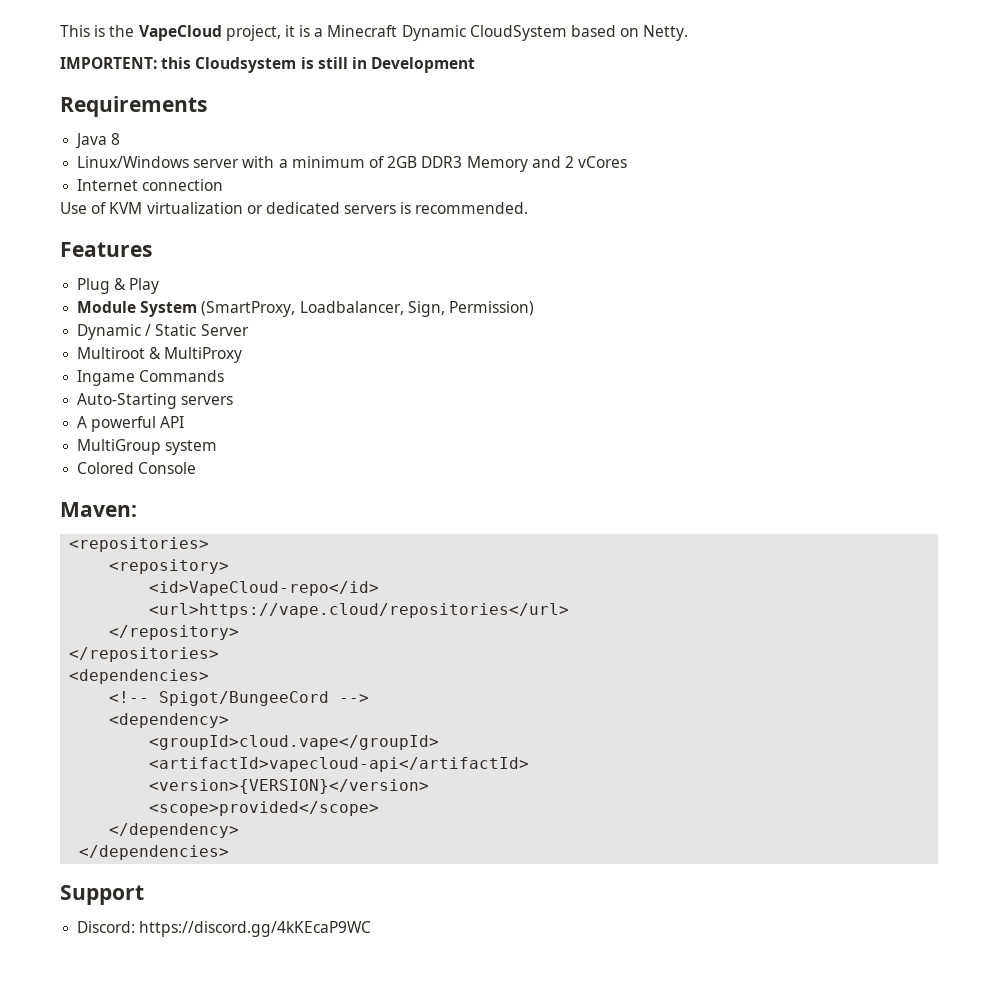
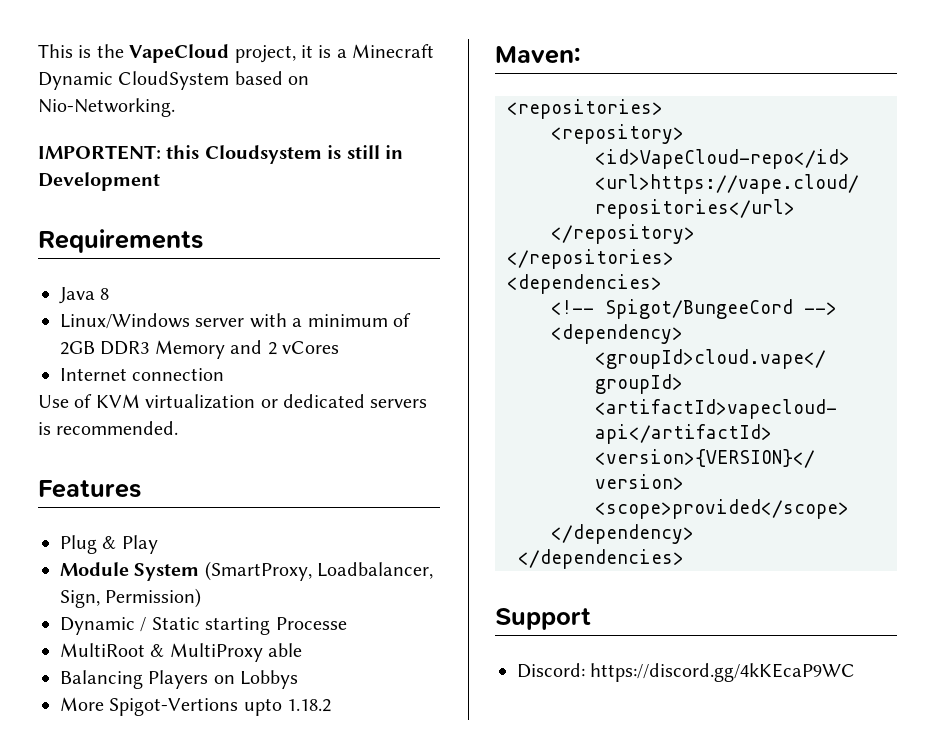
[643,25,689,41] Netty. -> [38,98,175,117] Nio-Networking.
[200,324,249,336] [77,347,146,359] Server // Multiroot -> [205,617,347,635] [60,643,145,657] starting Processe // MultiRoot
[77,370,225,386] [77,393,234,409] [77,416,185,432] [77,439,218,455] [77,462,197,474] // Ingame Commands // Auto-Starting servers // A powerful API // MultiGroup system // Colored Console -> [268,643,303,657] [60,670,299,689] [60,697,332,716] able // Balancing Players on Lobbys // More Spigot-Vertions upto 1.18.2

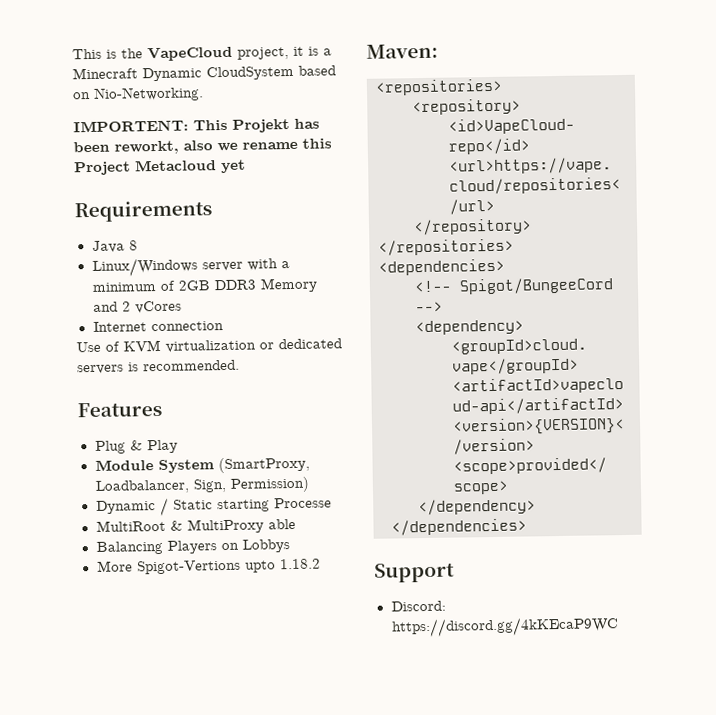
[166,145,403,164] [38,172,160,191] this Cloudsystem is still in Development -> [193,118,320,133] [73,138,332,155] [74,159,246,176] This Projekt has been reworkt, also we rename this Project Metacloud yet

